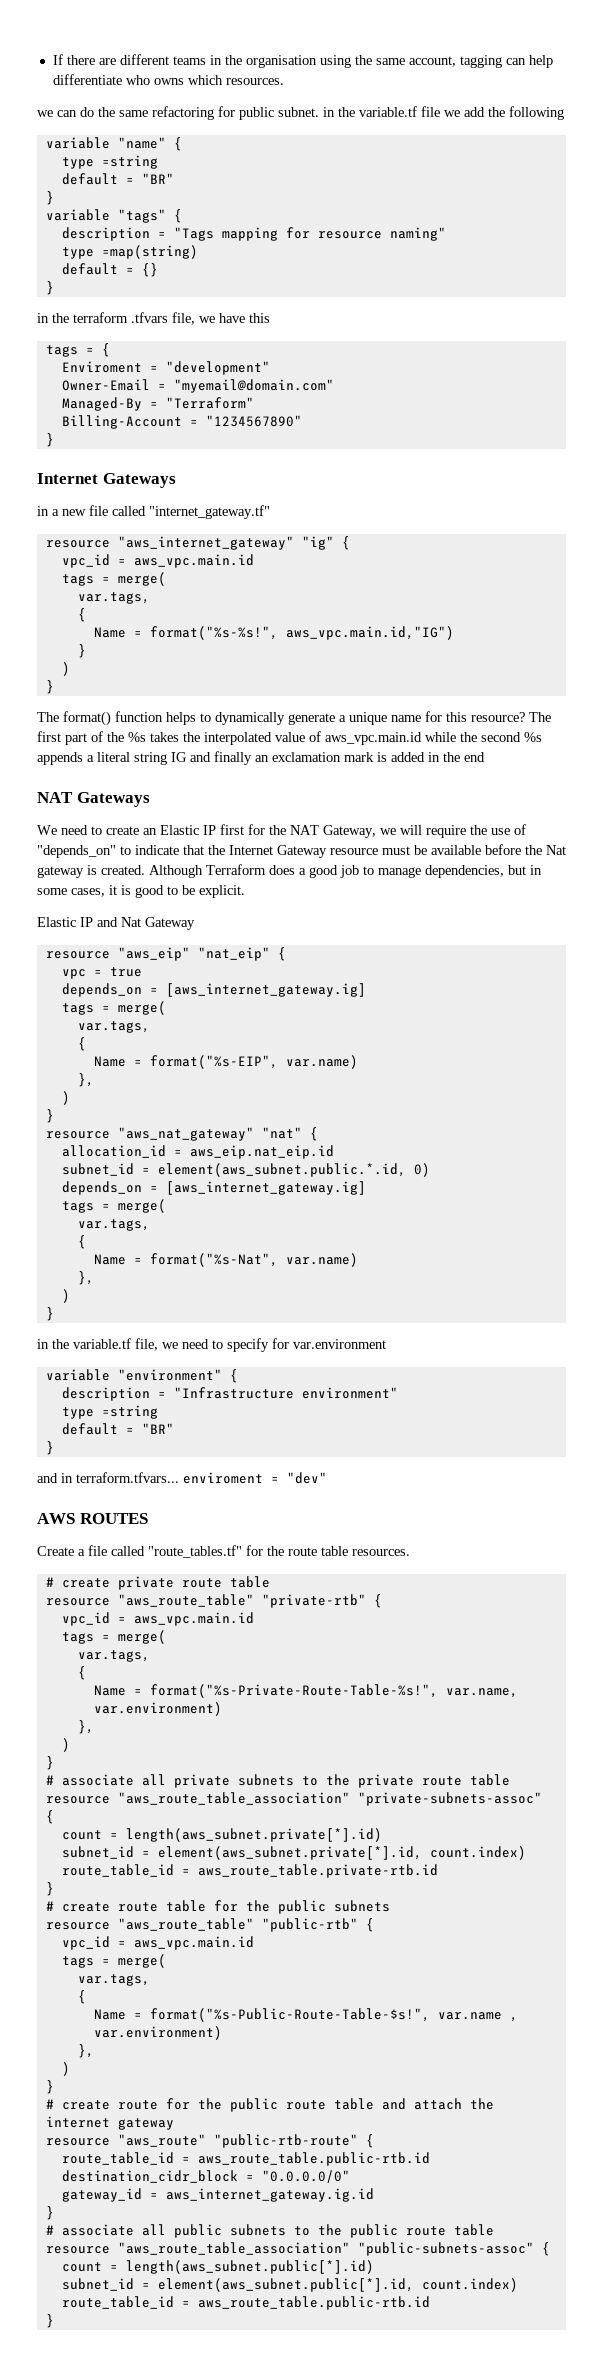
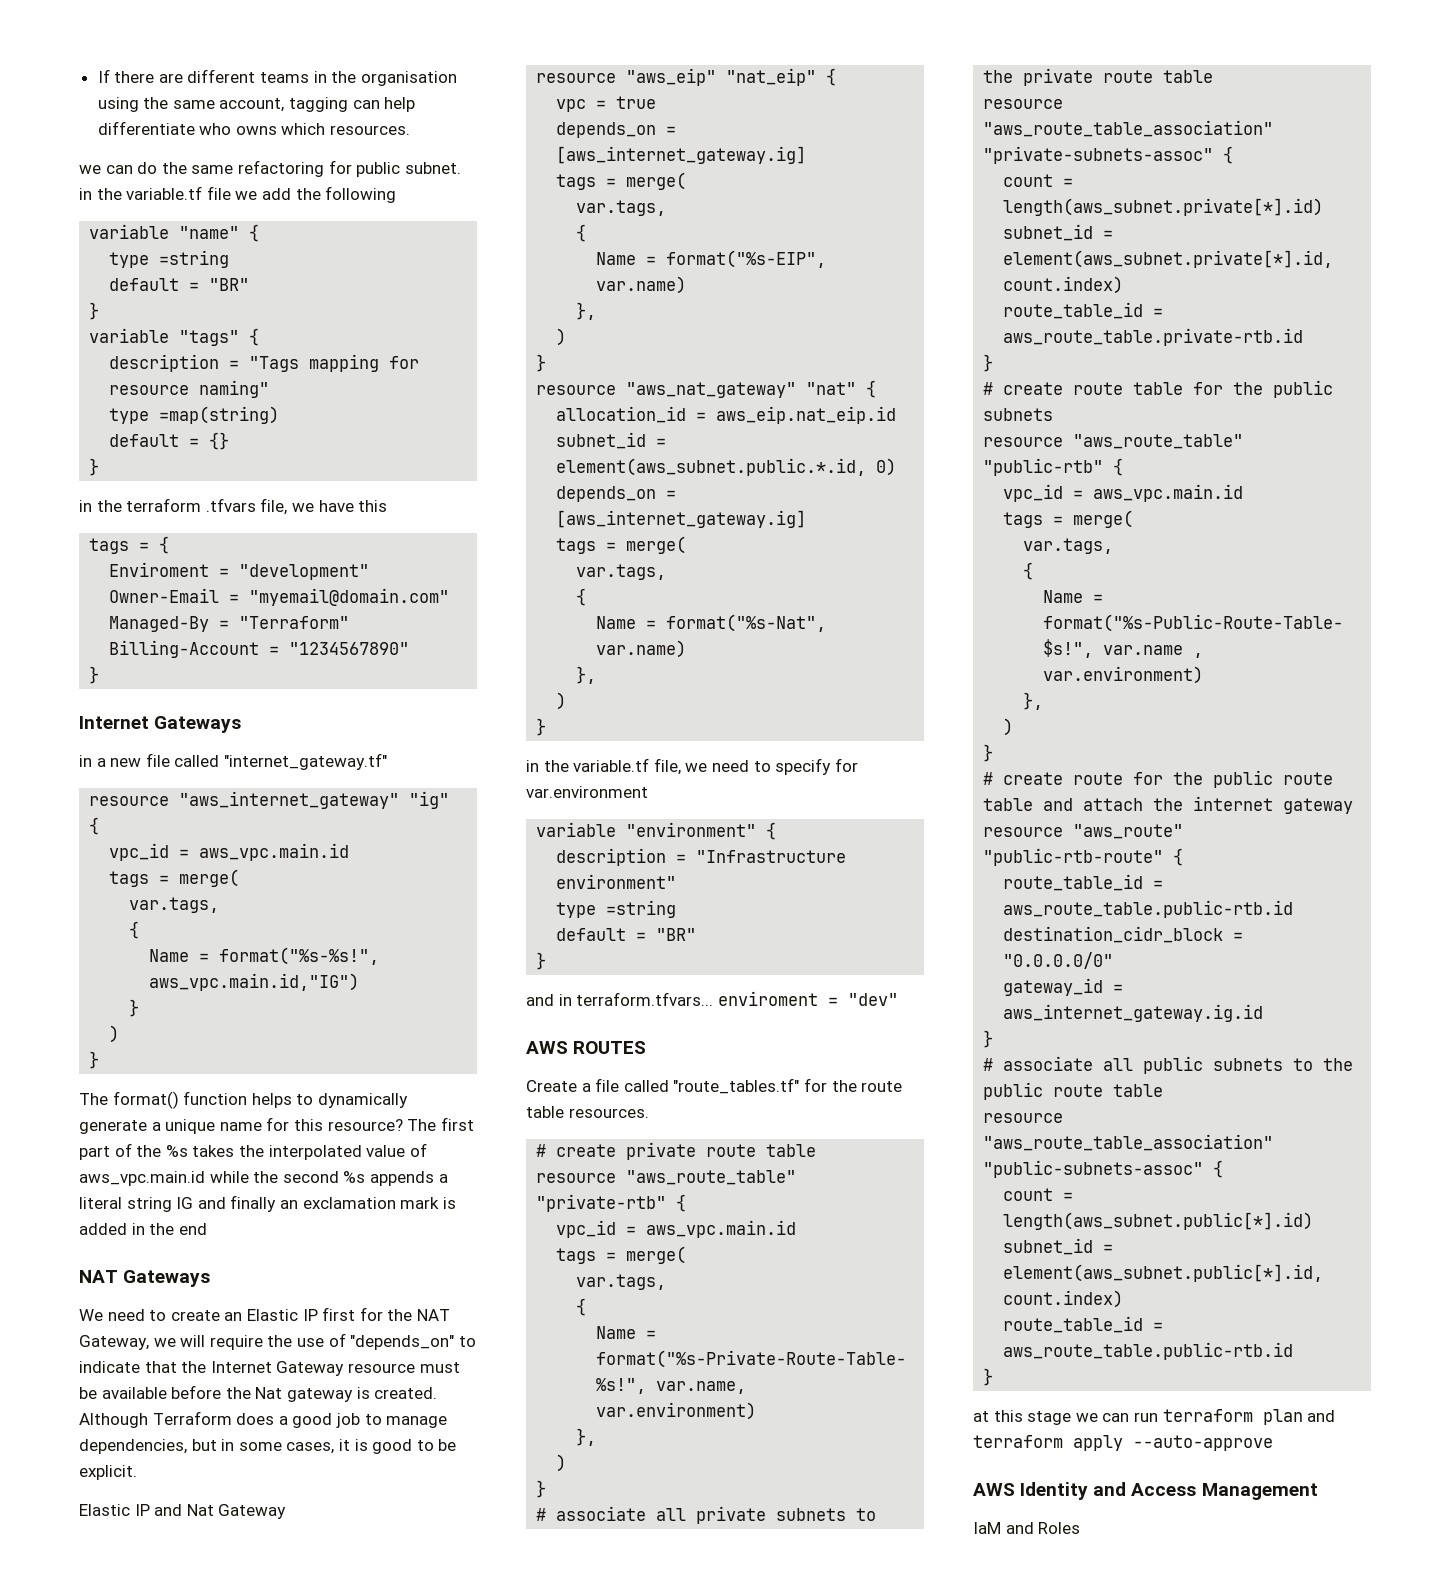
(54, 2321) none -> [973,1409,1336,1425] [973,1435,1273,1451] [973,1482,1318,1500] [973,1522,1081,1534] // at this stage we can run terraform plan and terraform apply --auto-approve // AWS Identity and Access Management // IaM and Roles

